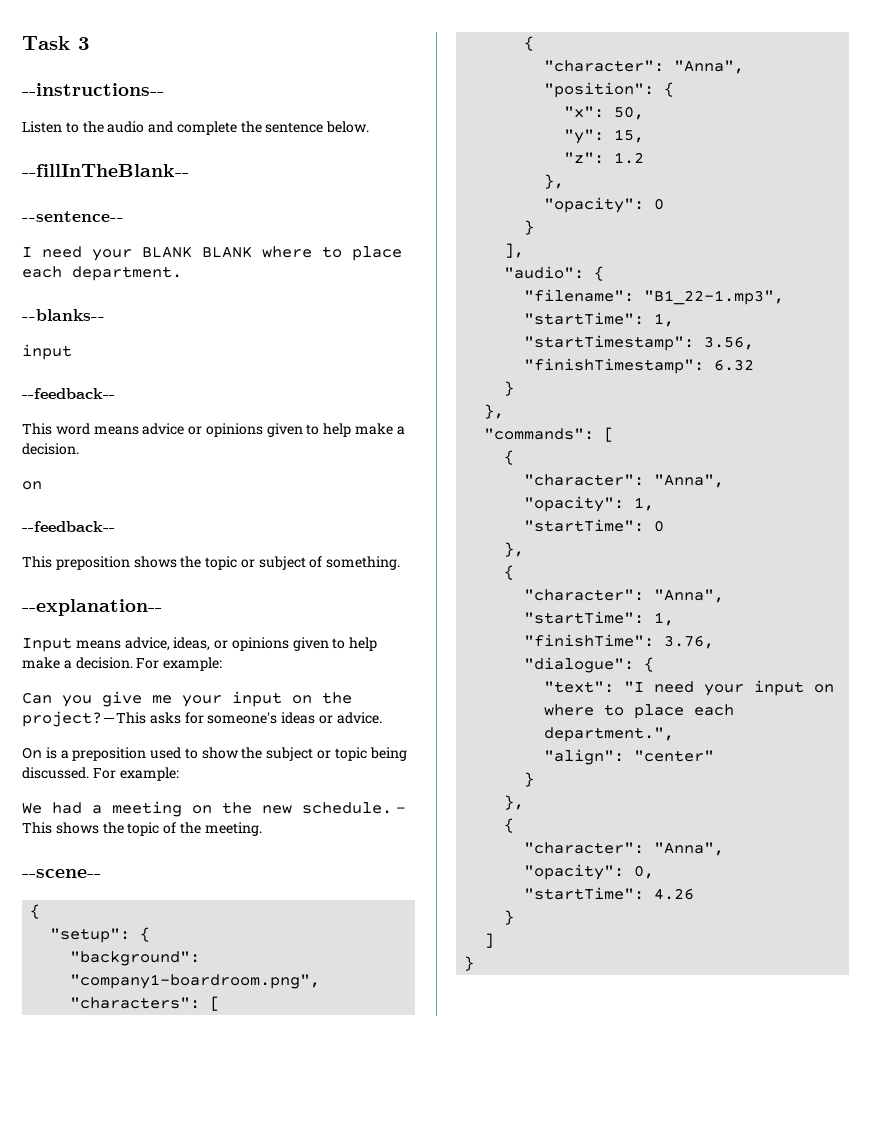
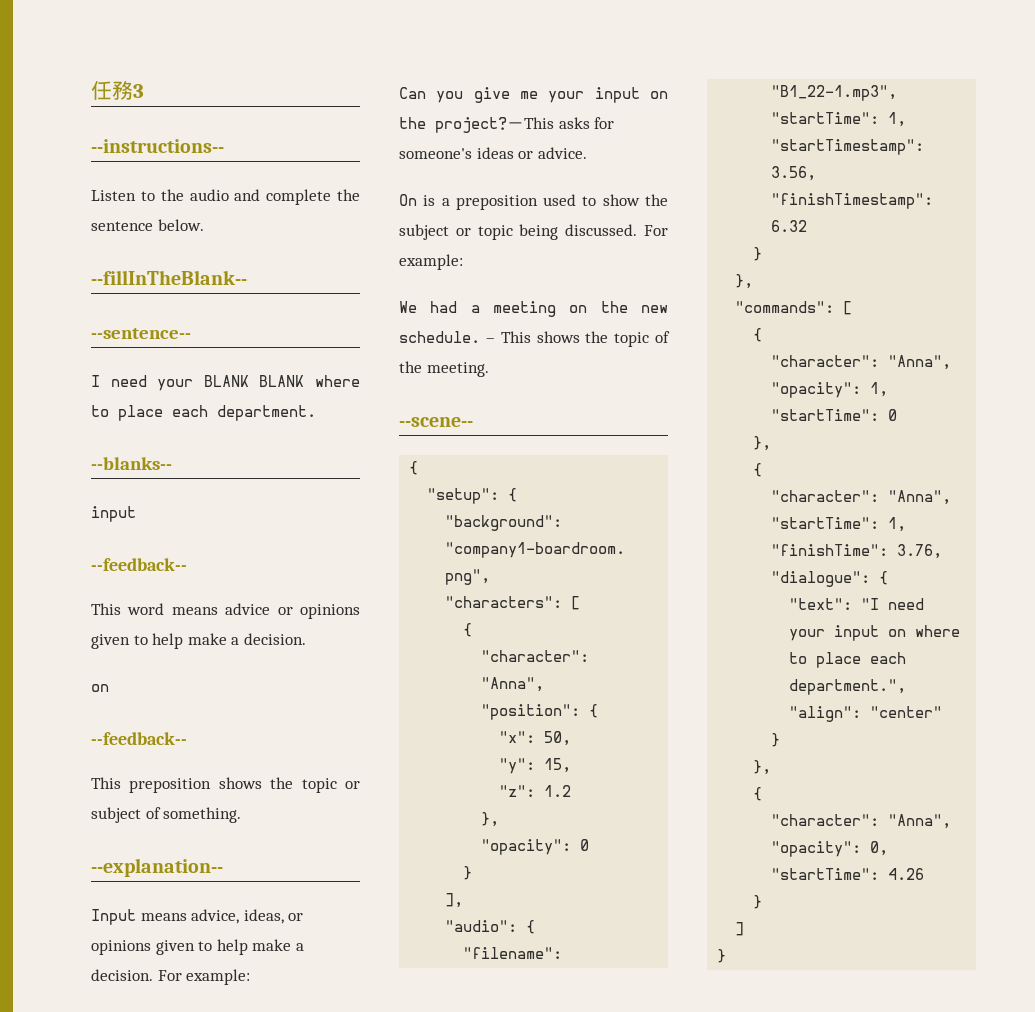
[22,36,70,50] Task -> [91,80,133,100] 任務

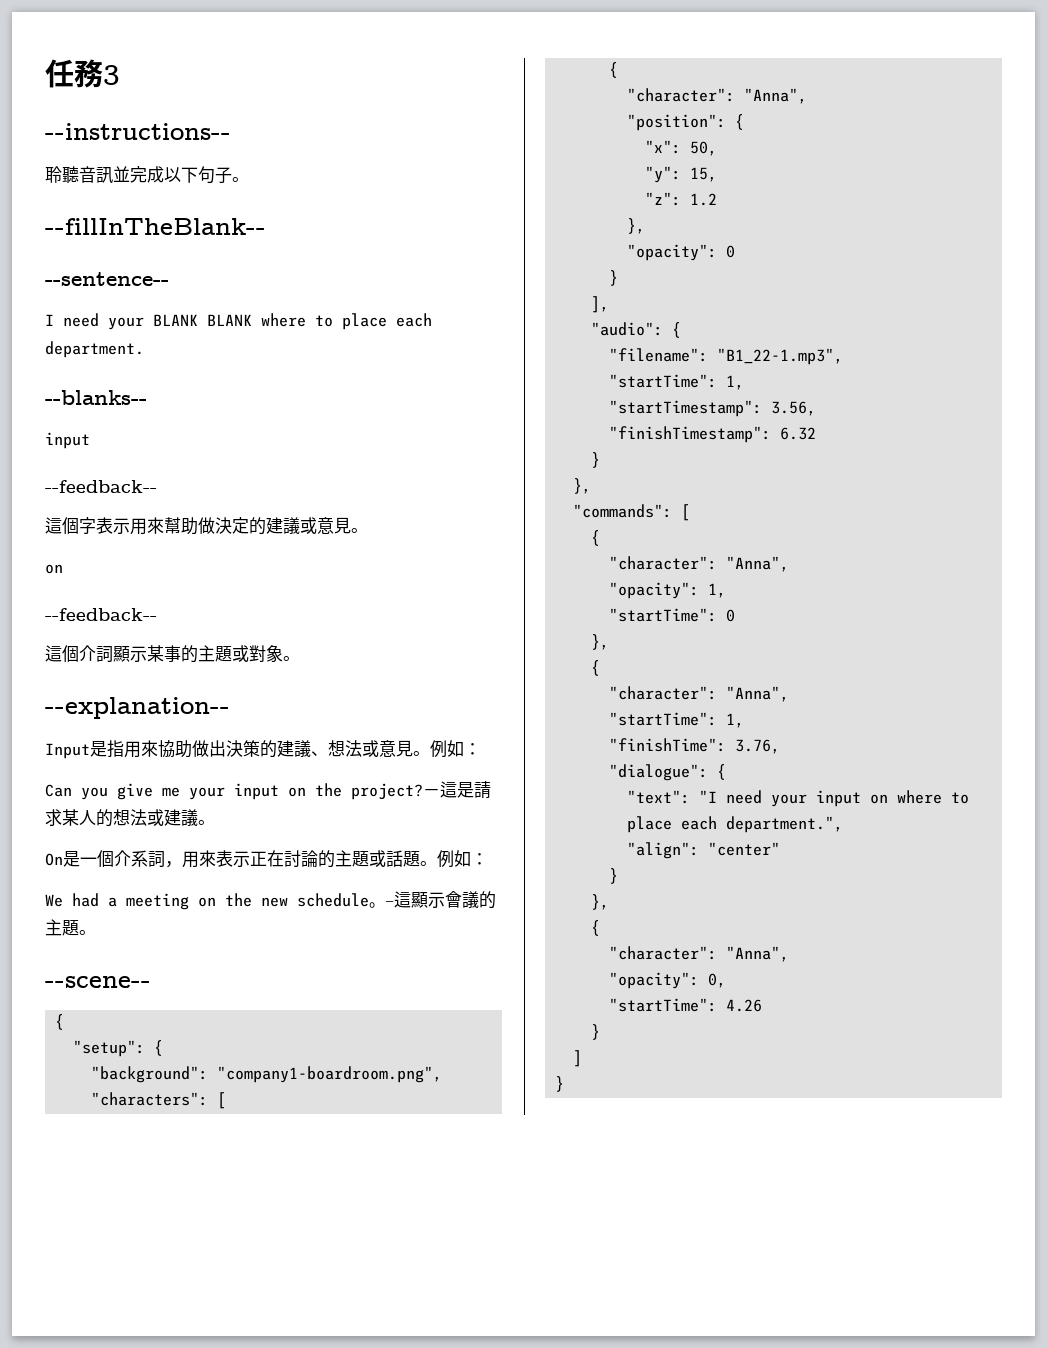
[91,189,360,205] [91,219,204,231] Listen to the audio and complete the sentence below. -> [45,166,249,184] 聆聽音訊並完成以下句子。
[91,603,360,619] [91,633,306,649] [91,684,109,692] [91,732,187,745] [91,777,360,793] [91,807,242,823] [91,858,223,877] [91,909,304,925] [91,939,304,955] [91,969,251,985] This word means advice or opinions given to help make a decision. // on // --feedback-- // This preposition shows the topic or subject of something. // --explanation-- // Input means advice, ideas, or opinions given to help make a decision. For example: -> [45,517,368,535] [45,564,63,574] [45,608,157,621] [45,645,300,663] [45,697,230,719] [45,740,481,759] 這個字表示用來幫助做決定的建議或意見。 // on // --feedback-- // 這個介詞顯示某事的主題或對象。 // --explanation-- // Input是指用來協助做出決策的建議、想法或意見。例如：
[524,117,615,129] [399,147,587,159] [399,194,668,210] [399,224,668,240] [399,254,463,270] This asks for someone's ideas or advice. // On is a preposition used to show the subject or topic being discussed. For example: -> [440,781,491,799] [45,809,215,827] [45,850,488,868] 這是請求某人的想法或建議。 // On是一個介系詞，用來表示正在討論的主題或話題。例如：
[399,331,670,347] [399,361,489,377] schedule. – This shows the topic of the meeting. -> [297,891,496,909] [45,919,96,936] schedule。–這顯示會議的主題。

